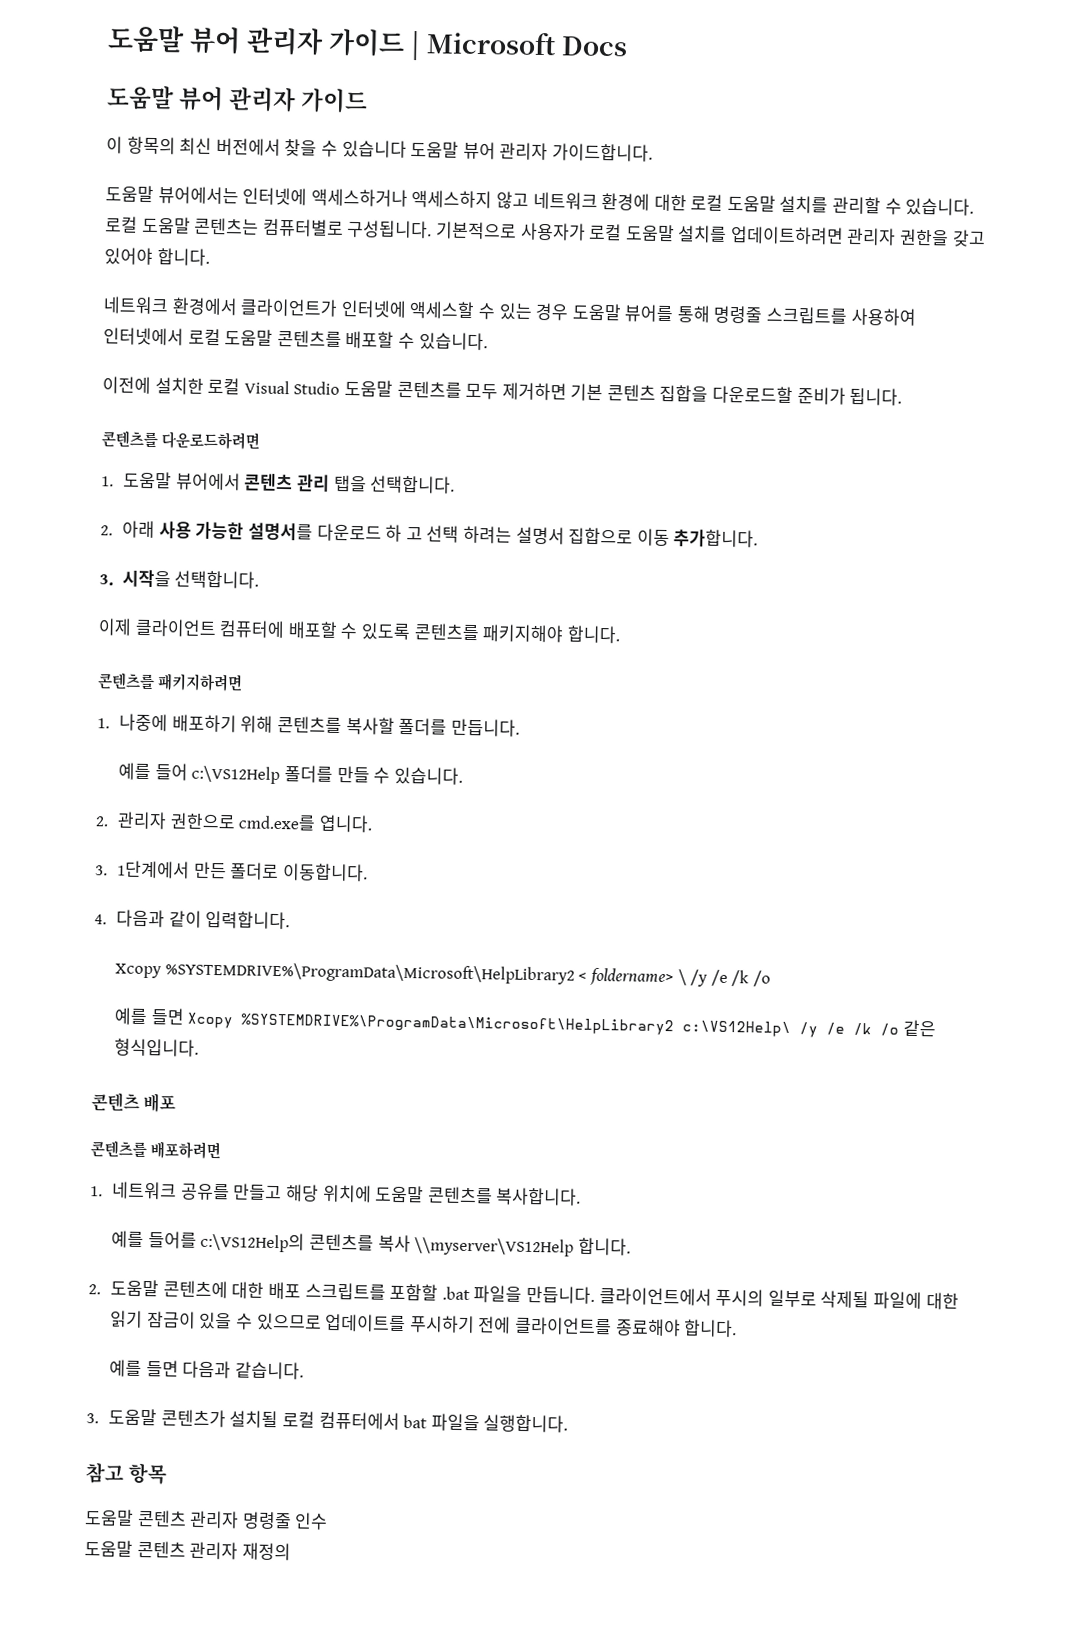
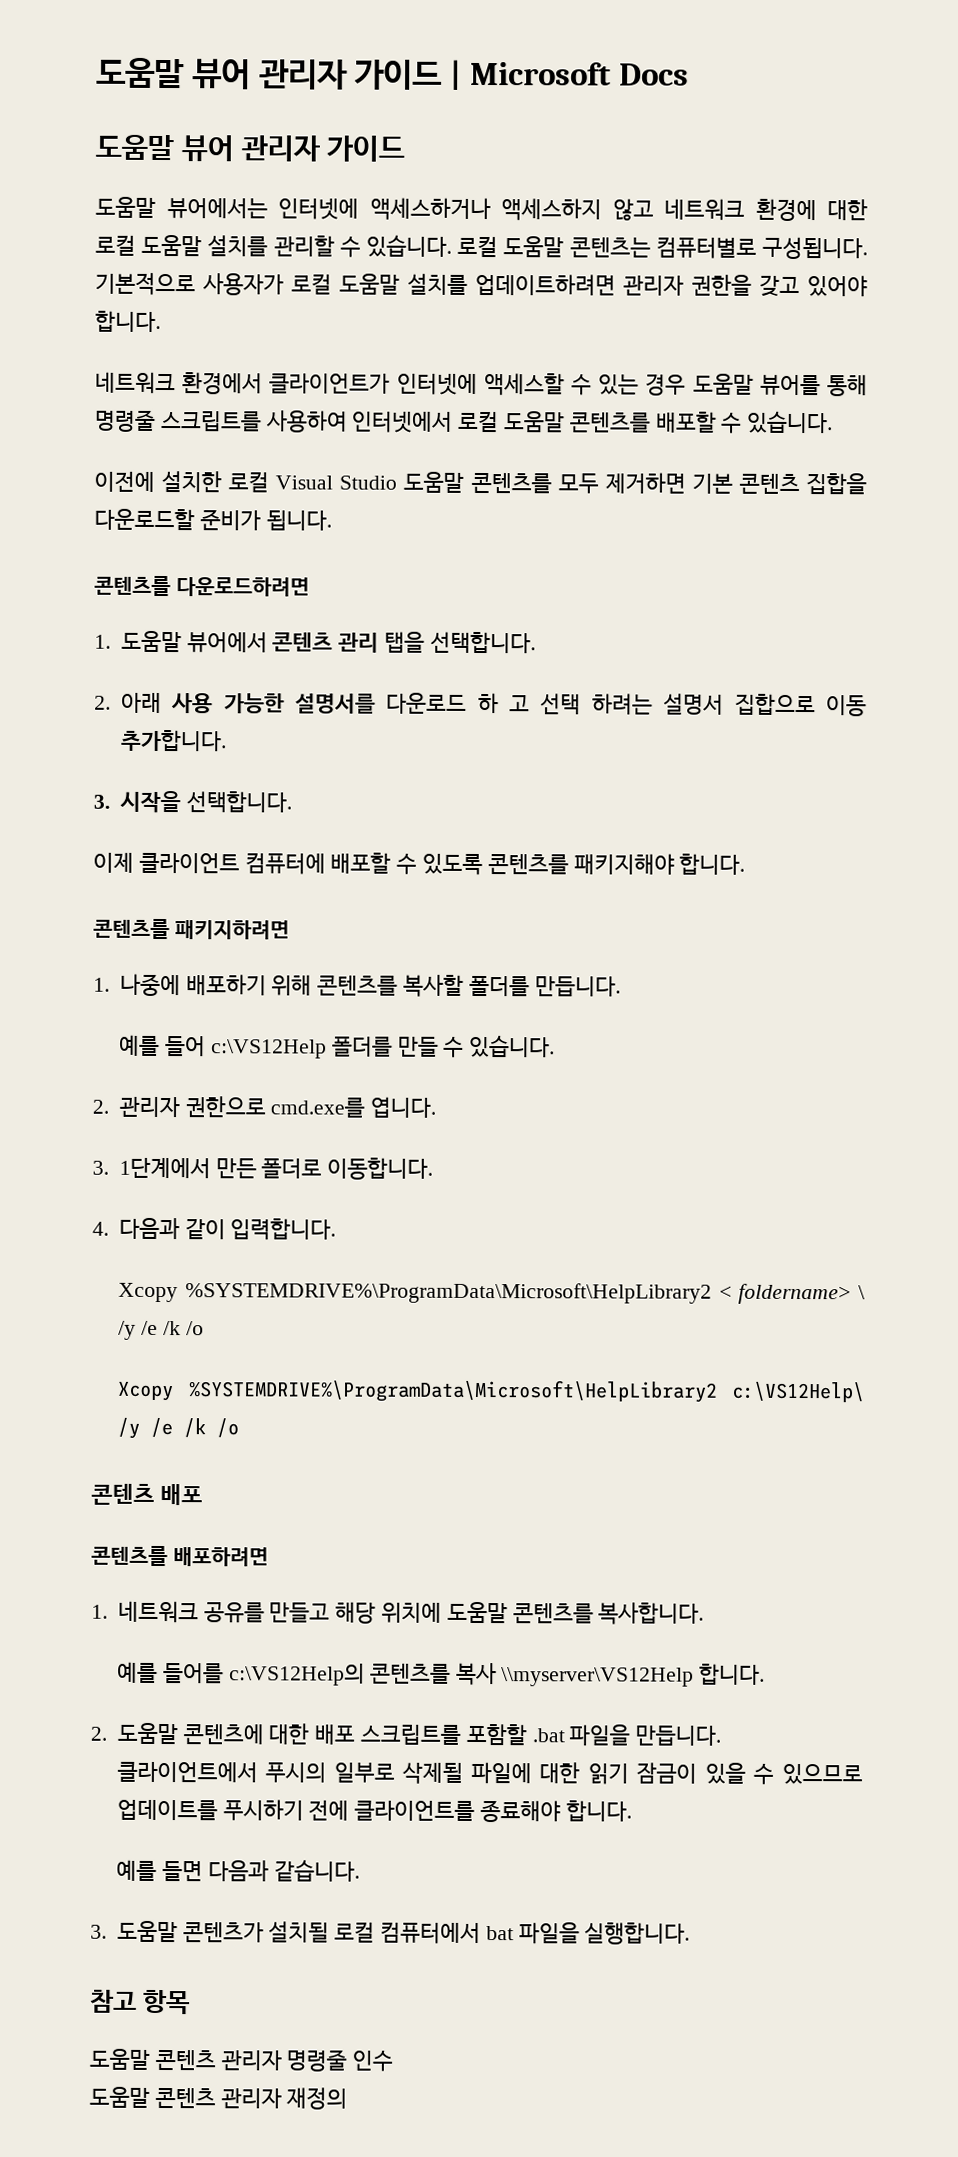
[106,136,653,162] // 이 항목의 최신 버전에서 찾을 수 있습니다 도움말 뷰어 관리자 가이드합니다. -> (406, 148) none
[114,1007,184,1026] 예를 들면 -> (204, 1328) none
[903,1019,937,1038] [114,1038,200,1057] 같은 형식입니다. -> (240, 1428) none

